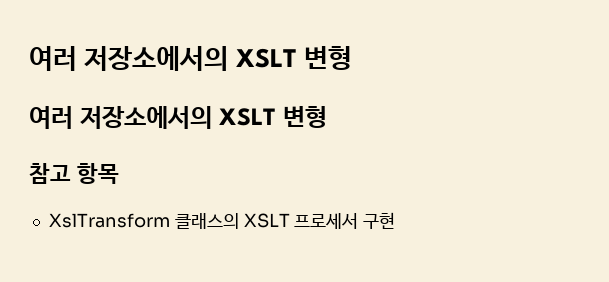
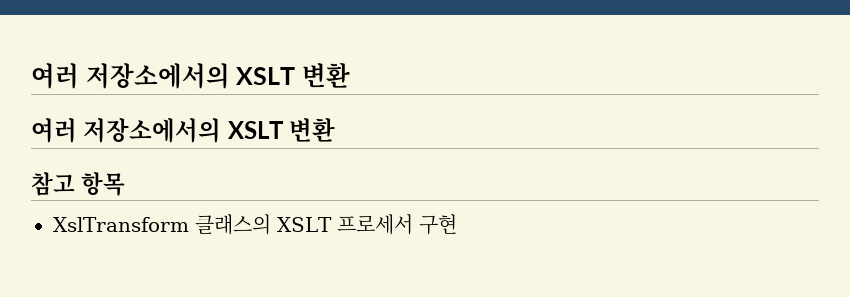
[29,46,352,71] [29,106,327,129] 여러 저장소에서의 XSLT 변형 // 여러 저장소에서의 XSLT 변형 -> [31,63,350,89] [31,118,336,143] 여러 저장소에서의 XSLT 변환 // 여러 저장소에서의 XSLT 변환

